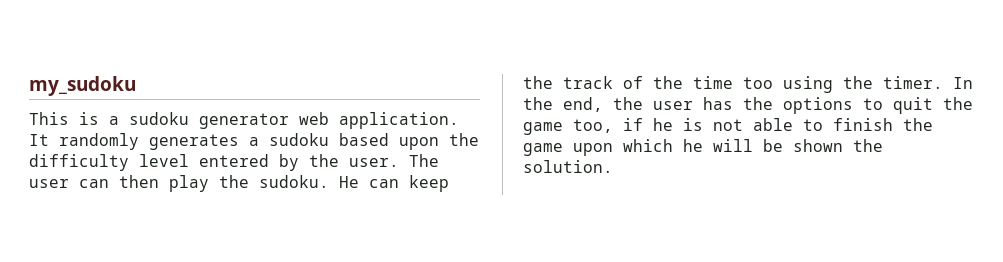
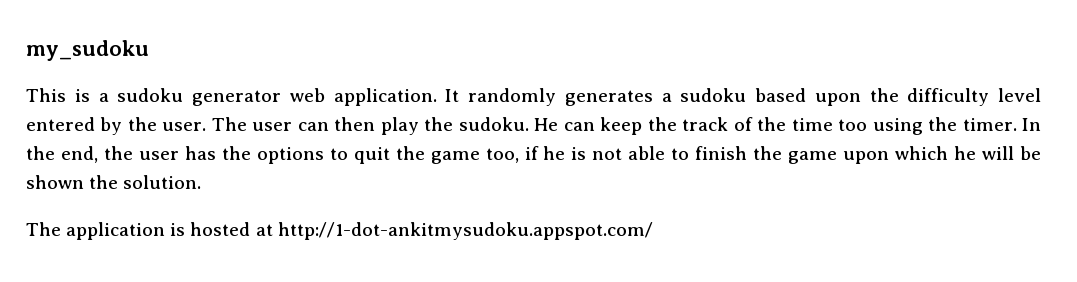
(613, 166) none -> [26,222,653,240] // The application is hosted at http://1-dot-ankitmysudoku.appspot.com/

